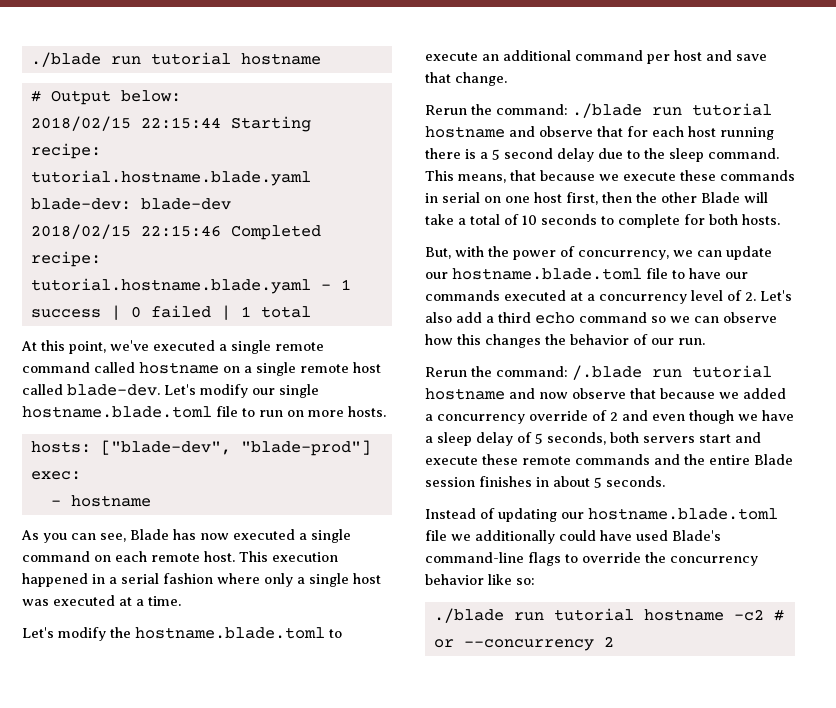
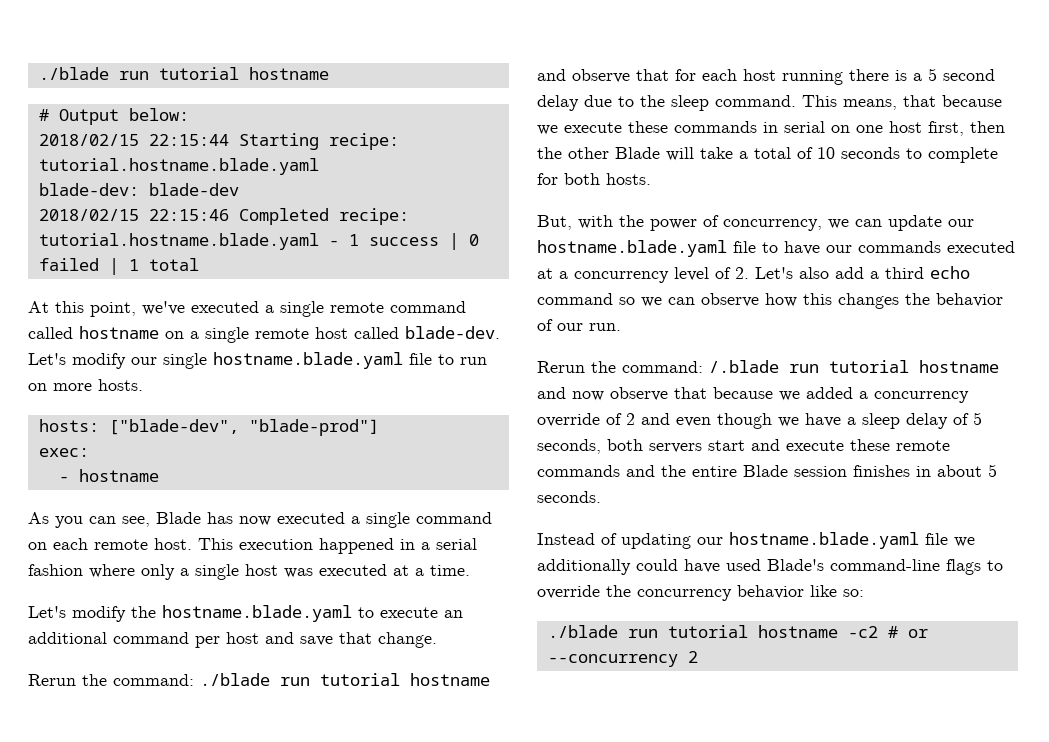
[22,406,212,418] hostname.blade.toml -> [213,352,403,369] hostname.blade.yaml
[135,627,325,639] hostname.blade.toml -> [162,605,352,622] hostname.blade.yaml
[452,268,642,280] hostname.blade.toml -> [537,240,727,257] hostname.blade.yaml
[588,508,778,520] hostname.blade.toml -> [729,532,919,549] hostname.blade.yaml

